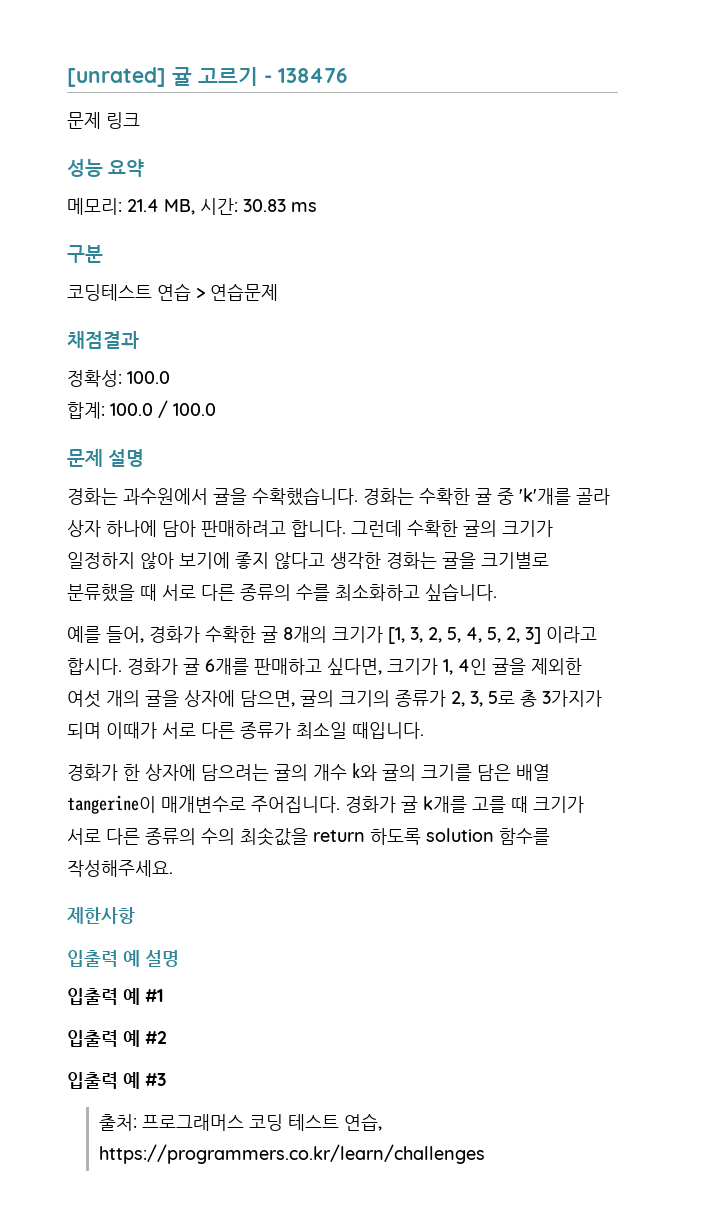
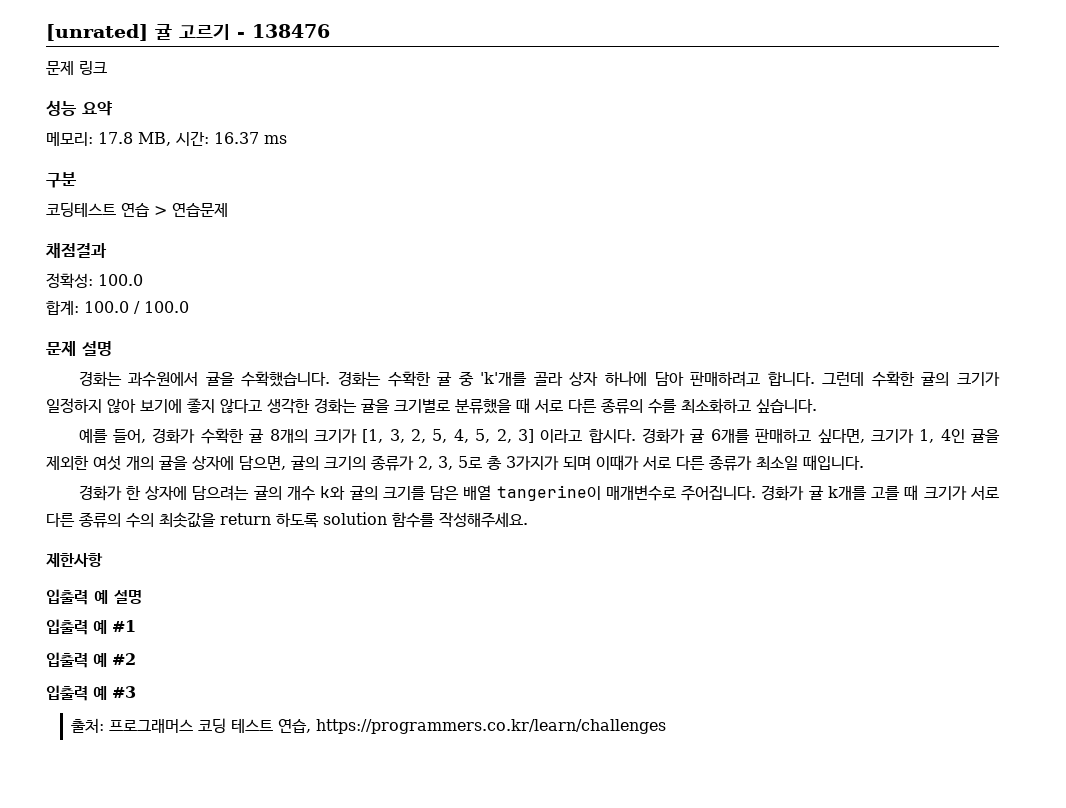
[127,199,159,212] 21.4 -> [98,132,133,144] 17.8
[243,199,286,212] 30.83 -> [214,132,259,144] 16.37

